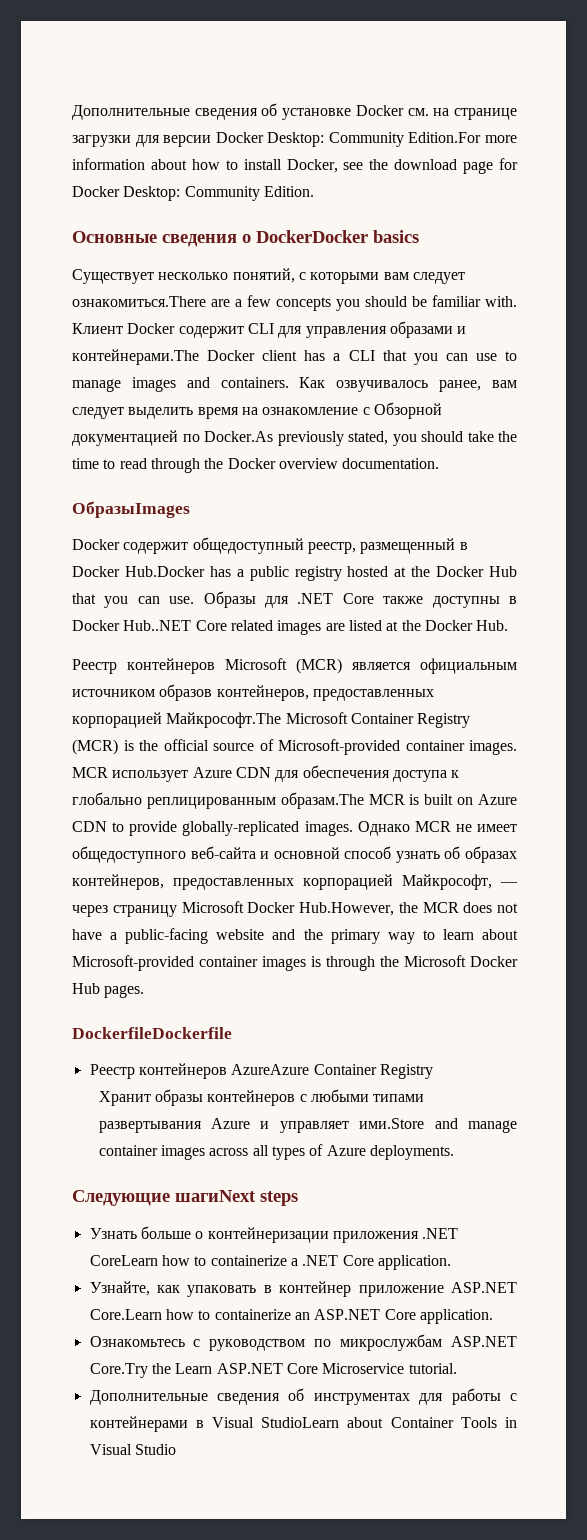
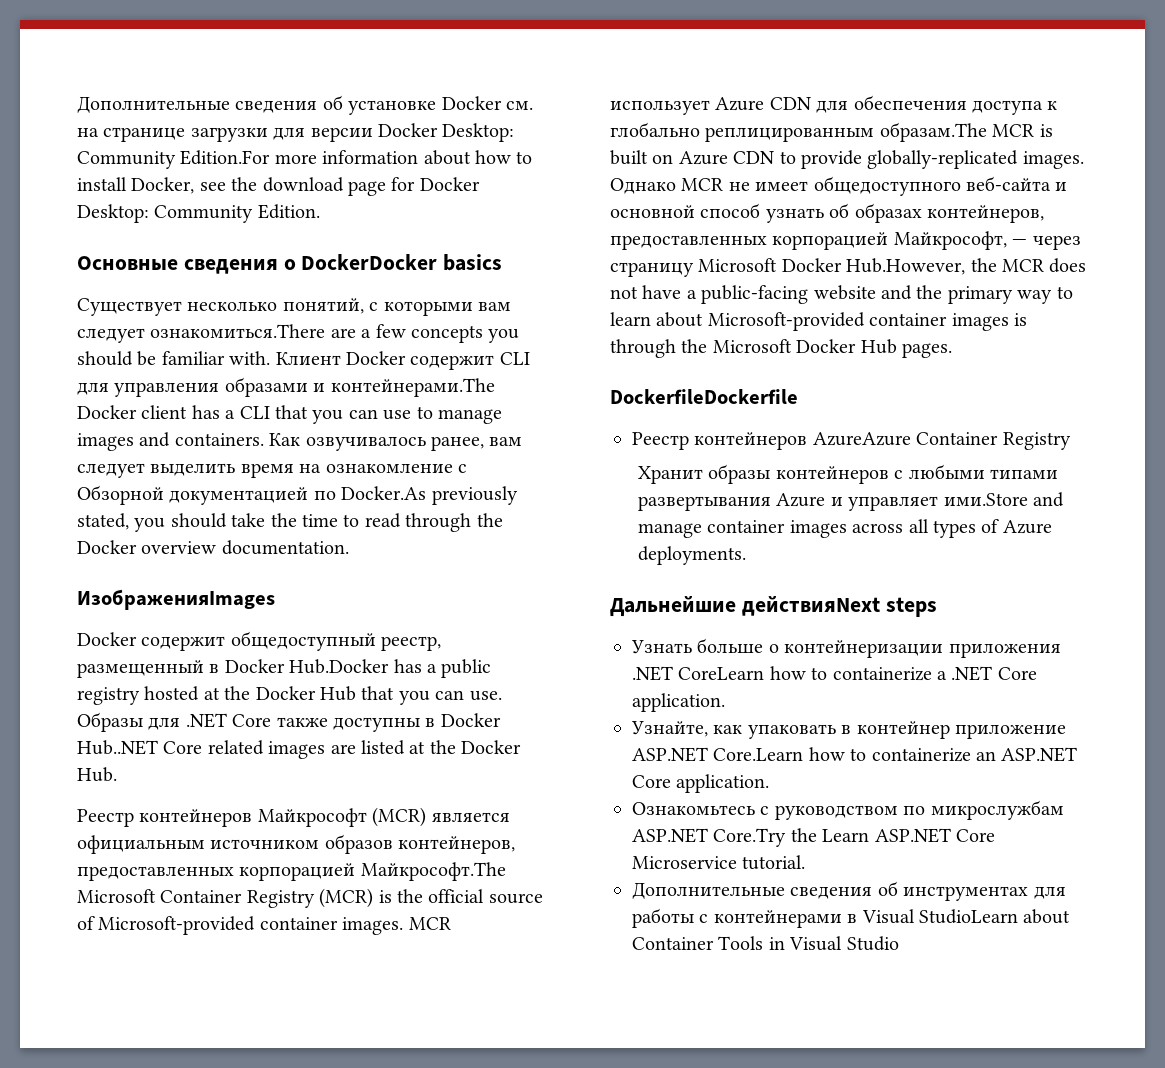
[72,501,190,518] ОбразыImages -> [77,589,275,610] ИзображенияImages
[225,658,287,670] Microsoft -> [257,808,367,827] Майкрософт
[72,1190,256,1206] Следующие шагиNext -> [610,596,880,617] Дальнейшие действияNext

